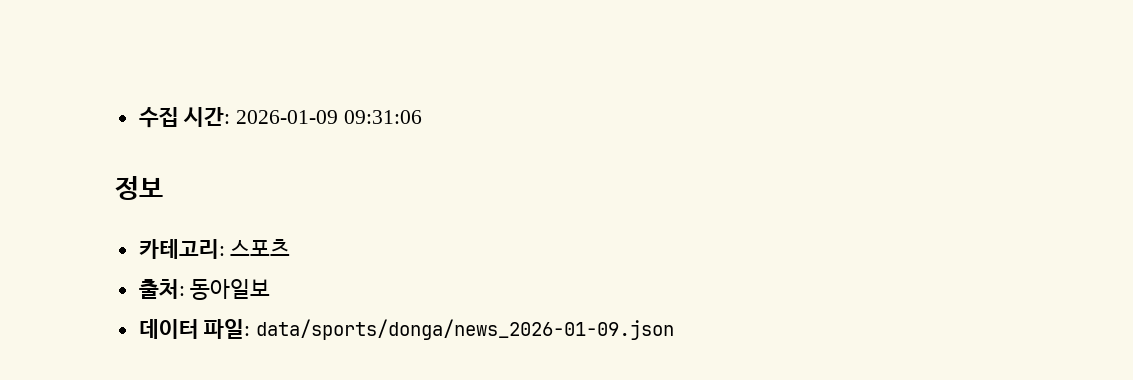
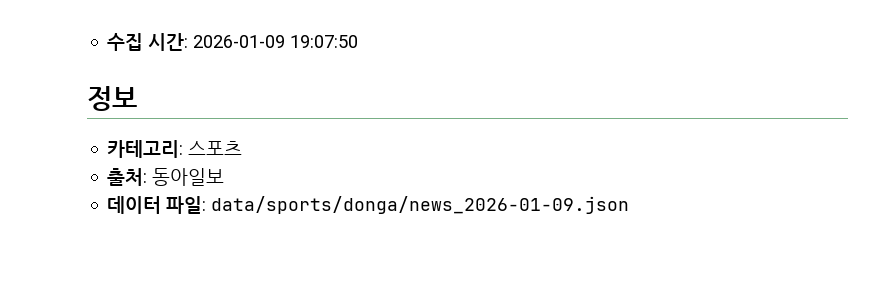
[344,110,423,124] 09:31:06 -> [290,35,359,48] 19:07:50

